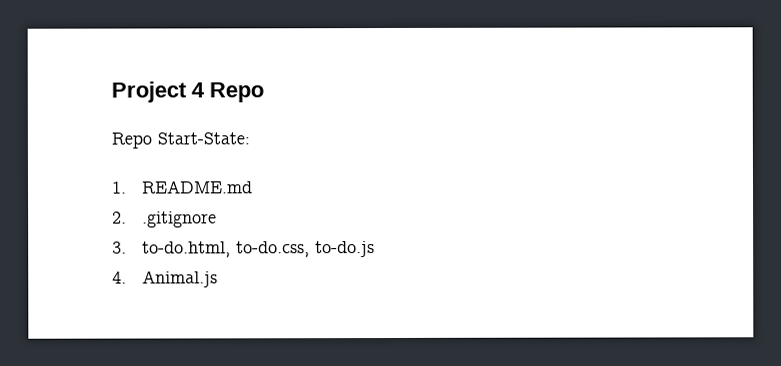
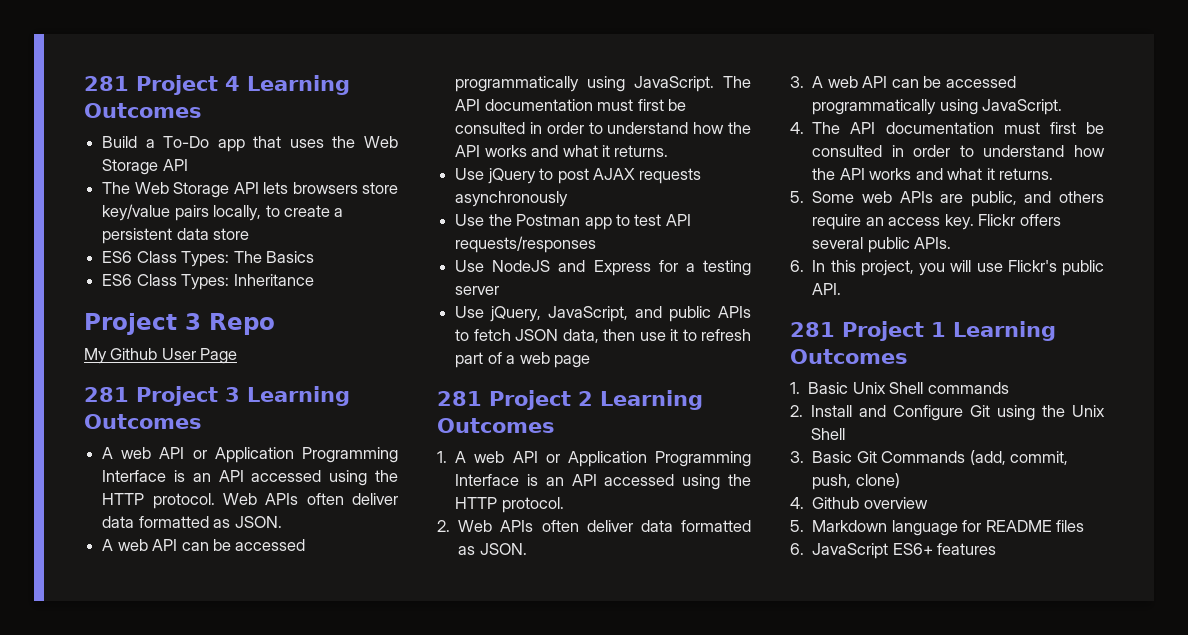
(111, 92) none -> [84,76,129,91] 281
[209,82,264,103] [111,132,250,149] [111,180,253,194] [112,211,217,228] [112,241,375,258] [112,270,218,288] Repo // Repo Start-State: // 1. README.md // 2. .gitignore // 3. to-do.html, to-do.css, to-do.js // 4. Animal.js -> [247,75,350,95] [84,103,202,118] [102,136,399,152] [102,159,188,175] [102,182,398,198] [102,204,344,221] [102,228,250,244] [102,251,314,267] [102,274,314,290] [84,313,275,335] [84,348,238,364] [84,386,350,406] [84,414,202,429] [102,447,399,463] [102,470,399,486] [102,493,398,509] [102,516,282,528] [102,539,306,551] [455,76,751,92] [455,99,686,111] [455,122,751,134] [455,145,669,157] [455,168,702,184] [455,191,569,207] [455,214,691,230] [455,236,597,253] [455,260,751,276] [455,286,500,295] [455,306,751,322] [455,329,751,343] [455,352,590,368] [437,390,703,410] [437,418,555,433] [437,451,751,467] [455,474,751,490] [455,497,564,513] [437,520,751,532] [458,543,527,555] [790,76,1016,88] [812,99,1063,115] [790,122,1104,134] [812,145,1105,157] [812,168,1053,180] [790,191,1104,207] [812,214,1061,230] [812,237,952,253] [790,260,1104,276] [812,283,842,295] [790,321,1056,341] [790,349,908,364] [790,382,1009,394] [790,405,1105,421] [811,428,846,440] [790,450,1069,465] [812,473,900,490] [790,497,928,509] [790,520,1085,536] [790,543,997,559] Learning Outcomes // Build a To-Do app that uses the Web Storage API // The Web Storage API lets browsers store key/value pairs locally, to create a persistent data store // ES6 Class Types: The Basics // ES6 Class Types: Inheritance // Project 3 Repo // My Github User Page // 281 Project 3 Learning Outcomes // A web API or Application Programming Interface is an API accessed using the HTTP protocol. Web APIs often deliver data formatted as JSON. // A web API can be accessed programmatically using JavaScript. The API documentation must first be consulted in order to understand how the API works and what it returns. // Use jQuery to post AJAX requests asynchronously // Use the Postman app to test API requests/responses // Use NodeJS and Express for a testing server // Use jQuery, JavaScript, and public APIs to fetch JSON data, then use it to refresh part of a web page // 281 Project 2 Learning Outcomes // 1. A web API or Application Programming Interface is an API accessed using the HTTP protocol. // 2. Web APIs often deliver data formatted as JSON. // 3. A web API can be accessed programmatically using JavaScript. // 4. The API documentation must first be consulted in order to understand how the API works and what it returns. // 5. Some web APIs are public, and others require an access key. Flickr offers several public APIs. // 6. In this project, you will use Flickr's public API. // 281 Project 1 Learning Outcomes // 1. Basic Unix Shell commands // 2. Install and Configure Git using the Unix Shell // 3. Basic Git Commands (add, commit, push, clone) // 4. Github overview // 5. Markdown language for README files // 6. JavaScript ES6+ features

